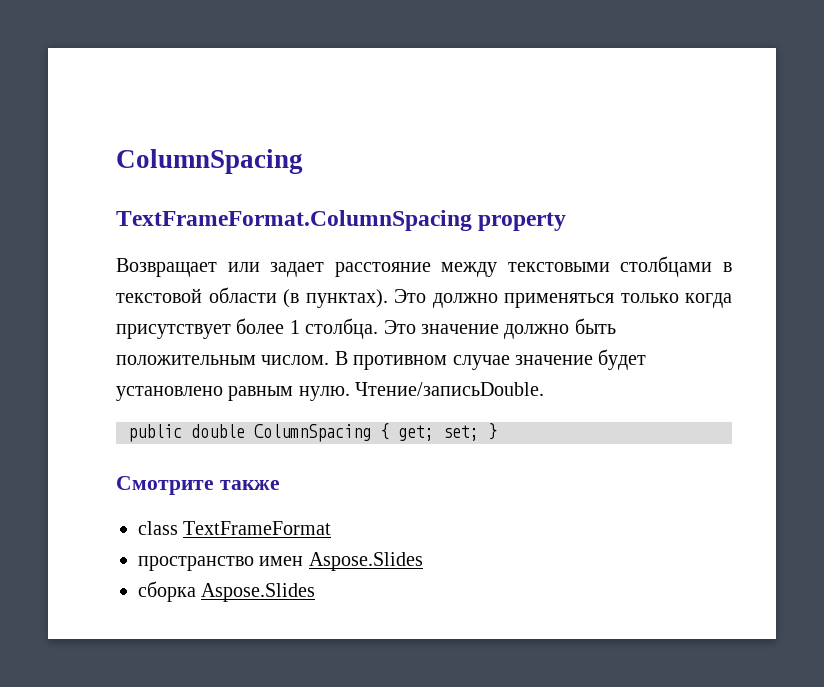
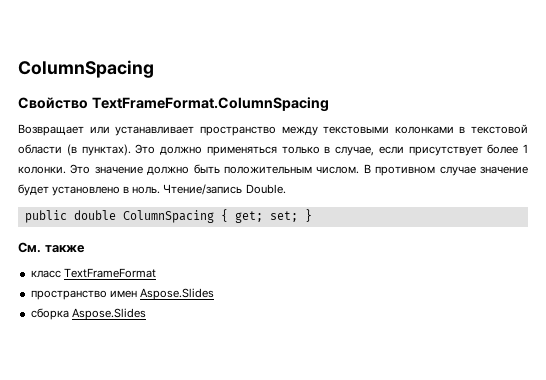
(303, 161) none -> [18,97,88,109] Свойство
[478,212,567,231] property -> (329, 104) none
[270,262,431,277] задает расстояние -> [115,126,276,136] устанавливает пространство
[620,256,713,277] столбцами -> [394,126,454,134] колонками
[685,293,732,308] когда -> [324,146,404,156] в случае, если
[305,318,379,339] столбца. -> [18,166,66,174] колонки.
[228,382,545,401] равным нулю. Чтение/записьDouble. -> [123,184,286,195] в ноль. Чтение/запись Double.
[116,476,214,495] Смотрите -> [18,242,41,253] См.
[138,521,178,535] class -> [30,270,61,278] класс

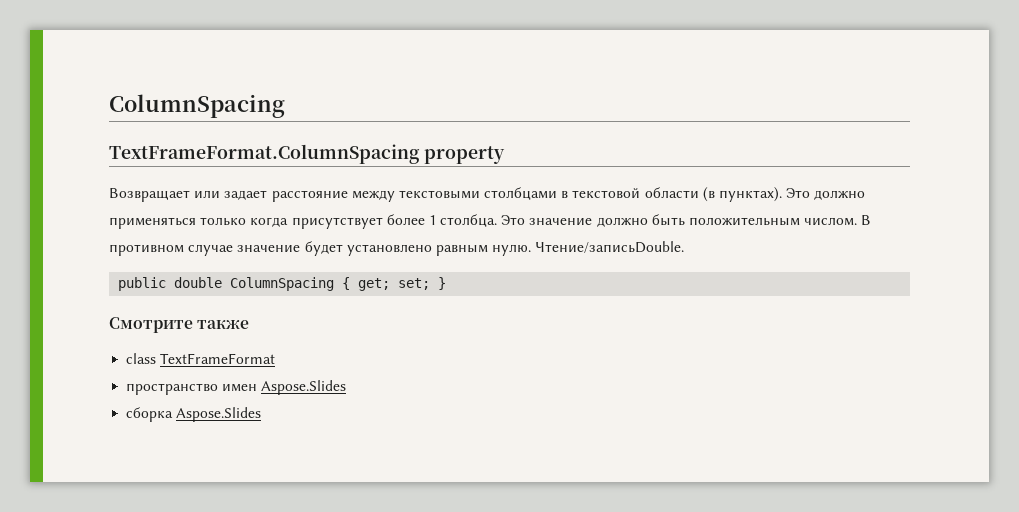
[18,97,88,109] Свойство -> (285, 106) none
(329, 104) none -> [423,146,505,164] property
[115,126,276,136] устанавливает пространство -> [224,190,348,202] задает расстояние
[394,126,454,134] колонками -> [484,187,558,200] столбцами
[324,146,404,156] в случае, если -> [250,217,289,227] когда
[18,166,66,174] колонки. -> [440,214,498,227] столбца.
[123,184,286,195] в ноль. Чтение/запись Double. -> [435,241,685,256] равным нулю. Чтение/записьDouble.
[18,242,41,253] См. -> [109,317,193,333] Смотрите
[30,270,61,278] класс -> [126,353,157,364] class

